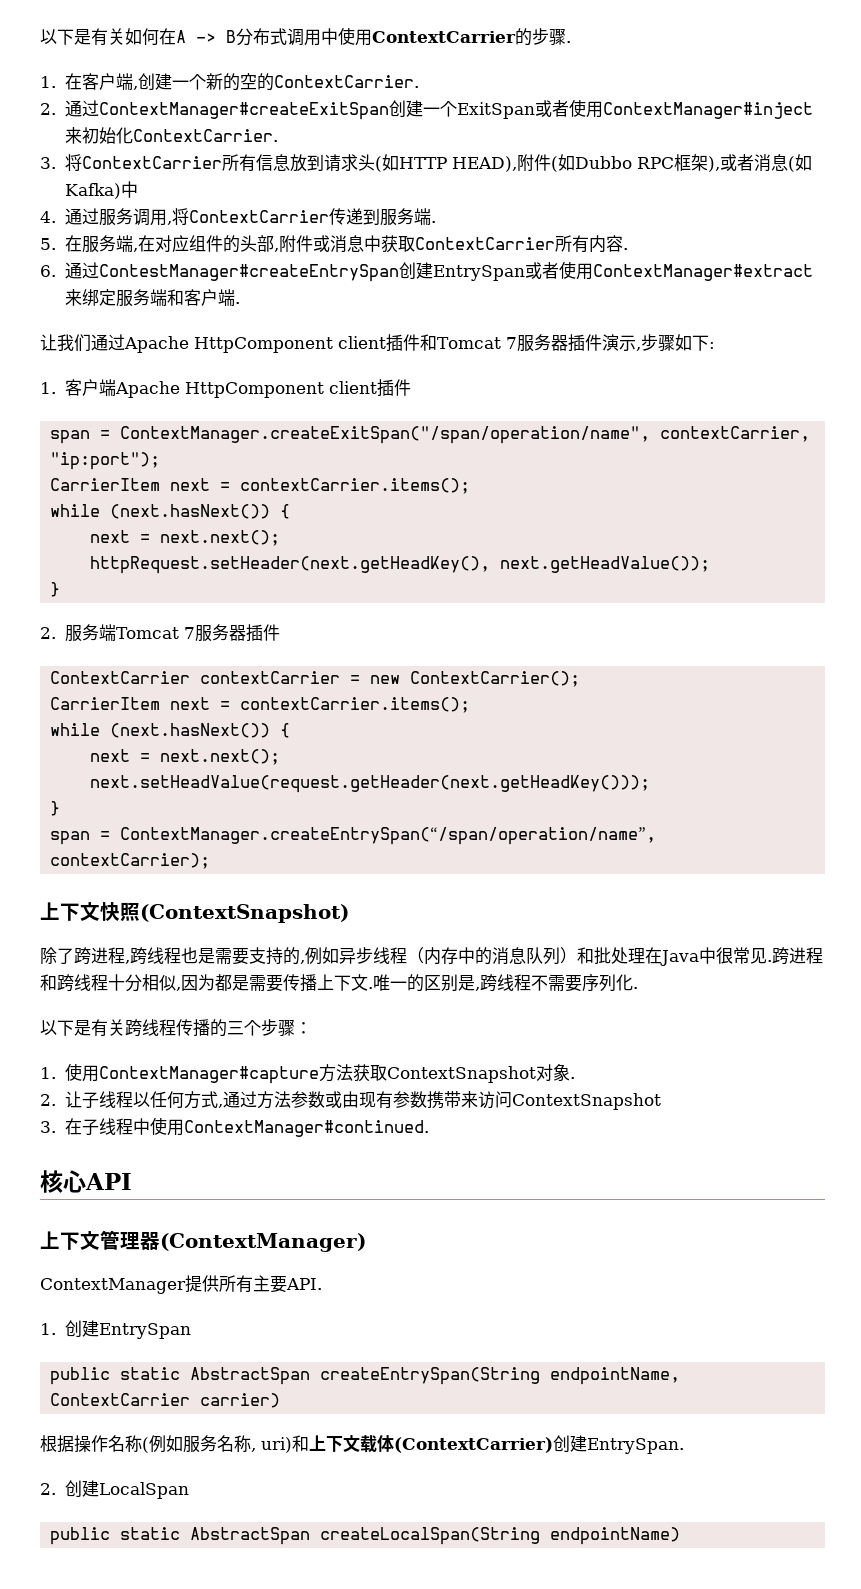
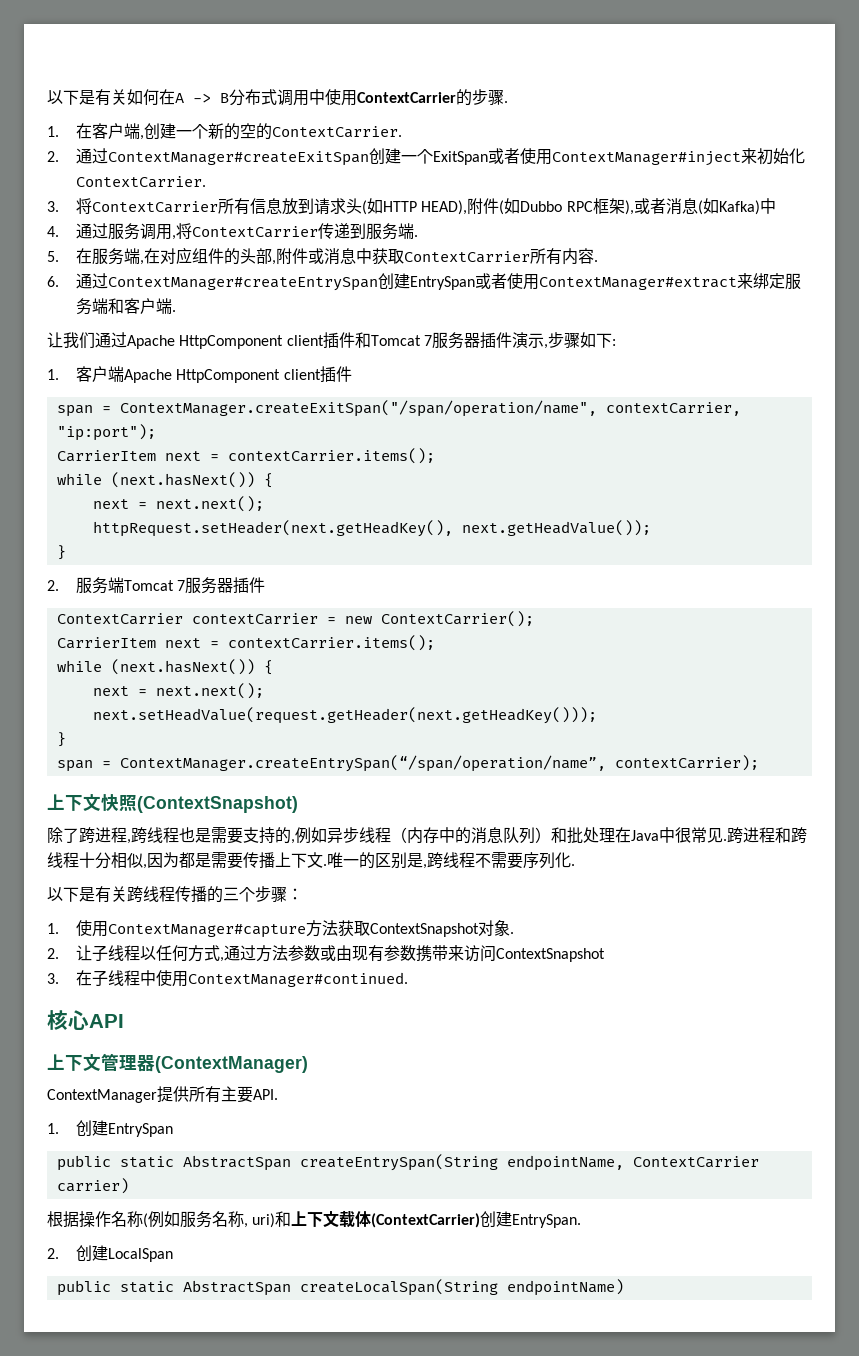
[98,264,399,282] ContestManager#createEntrySpan -> [107,277,378,291] ContextManager#createEntrySpan

